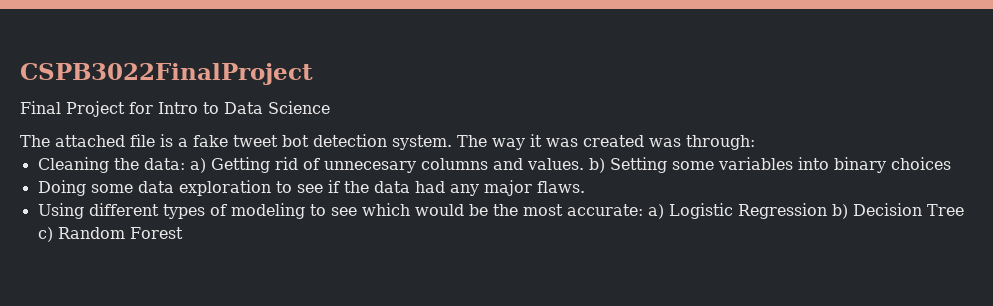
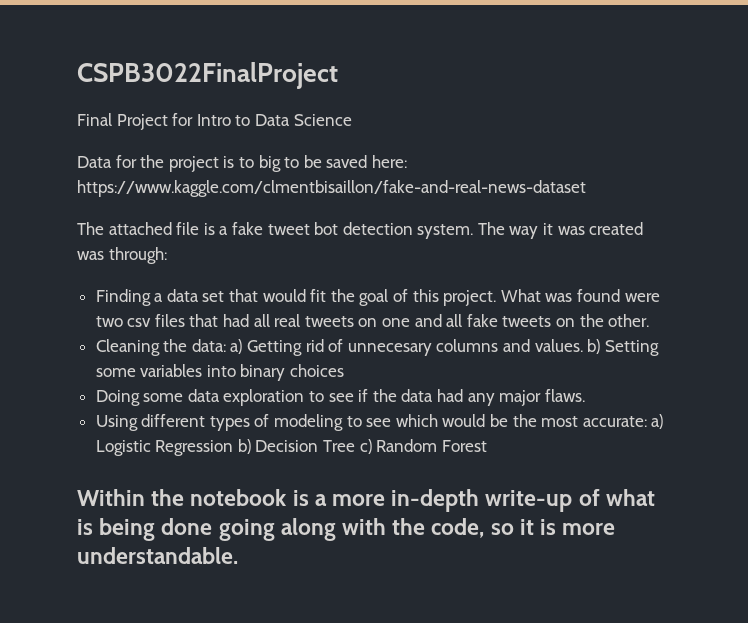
(330, 107) none -> [77,155,407,172] [77,180,586,197] // Data for the project is to big to be saved here: https://www.kaggle.com/clmentbisaillon/fake-and-real-news-dataset
(755, 142) none -> [95,289,660,306] [95,314,650,327] // Finding a data set that would fit the goal of this project. What was found were two csv files that had all real tweets on one and all fake tweets on the other.
(183, 233) none -> [77,489,655,512] [77,518,616,541] [77,547,238,564] // Within the notebook is a more in-depth write-up of what is being done going along with the code, so it is more understandable.

